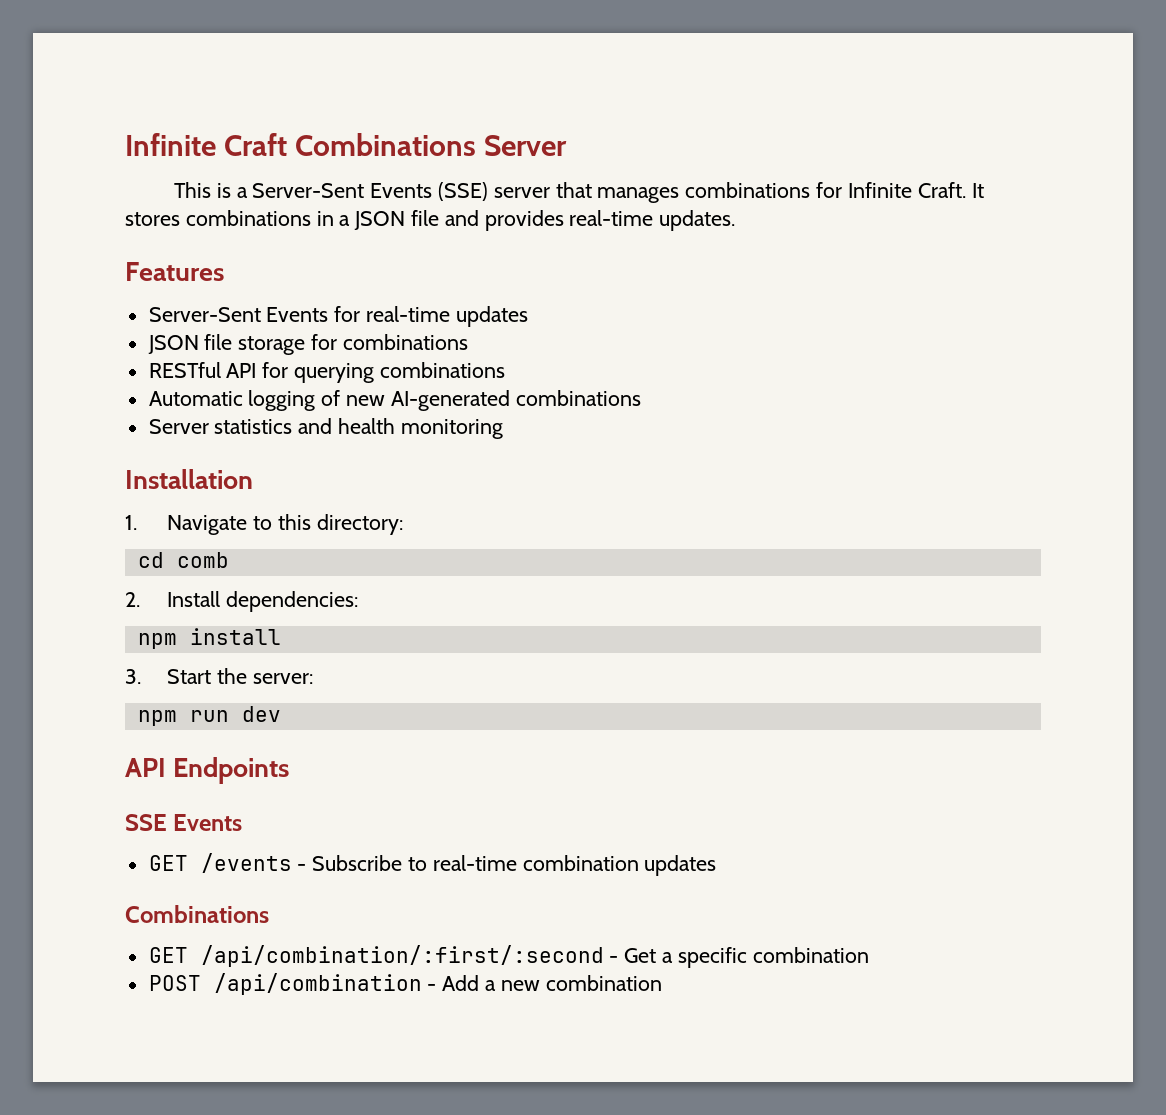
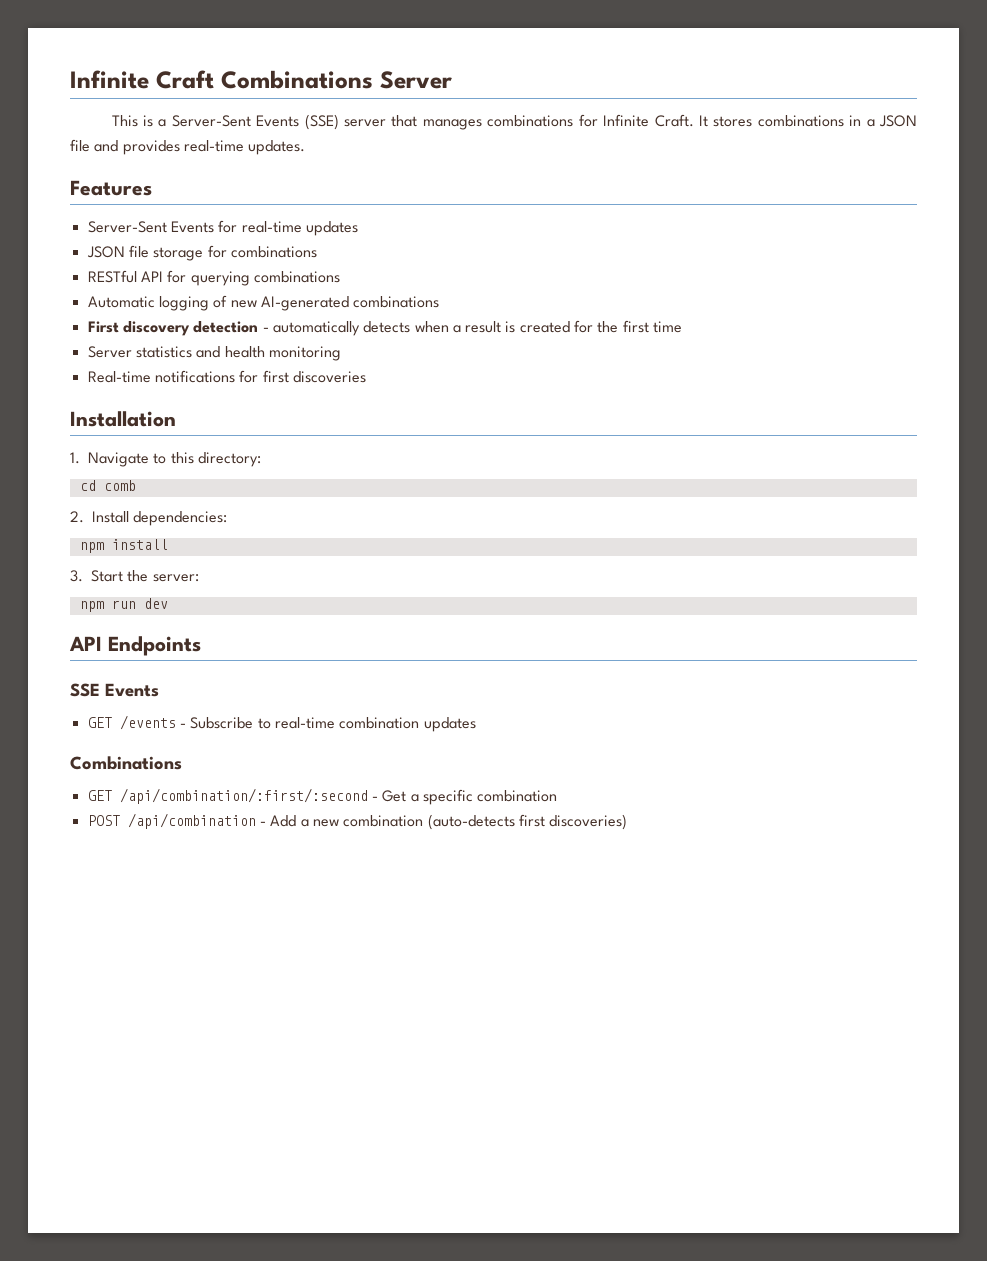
(641, 398) none -> [87,320,683,336] // First discovery detection - automatically detects when a result is created for the first time
(503, 429) none -> [87,370,366,383] // Real-time notifications for first discoveries
(662, 983) none -> [427,814,628,830] (auto-detects first discoveries)

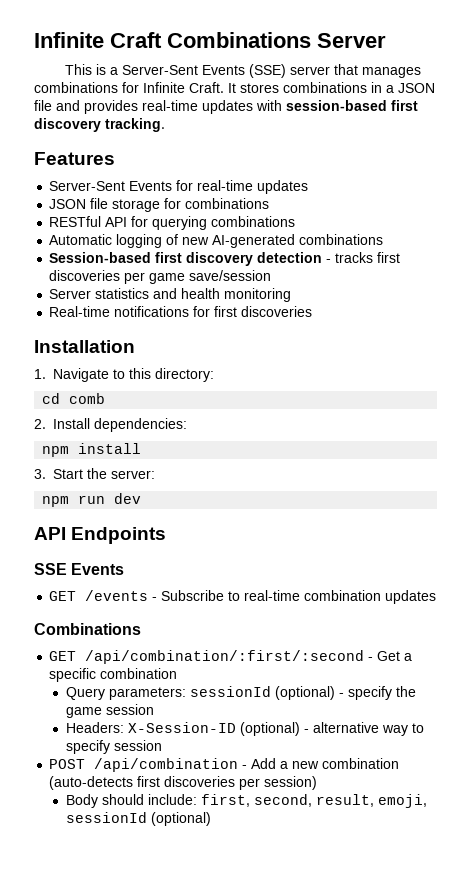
[248,140,306,155] updates. -> [202,100,418,114] [34,118,165,132] updates with session-based first discovery tracking.
[87,321,119,333] First -> [49,252,183,263] Session-based first
[272,320,683,336] automatically detects when a result is created for the first time -> [335,252,401,263] [49,270,272,284] tracks first discoveries per game save/session
(558, 796) none -> [66,686,417,700] [66,704,155,718] [66,722,425,736] [66,740,163,754] // Query parameters: sessionId (optional) - specify the game session // Headers: X-Session-ID (optional) - alternative way to specify session
[549,814,628,830] discoveries) -> [164,776,318,790] [66,794,428,808] [66,812,212,826] discoveries per session) // Body should include: first, second, result, emoji, sessionId (optional)

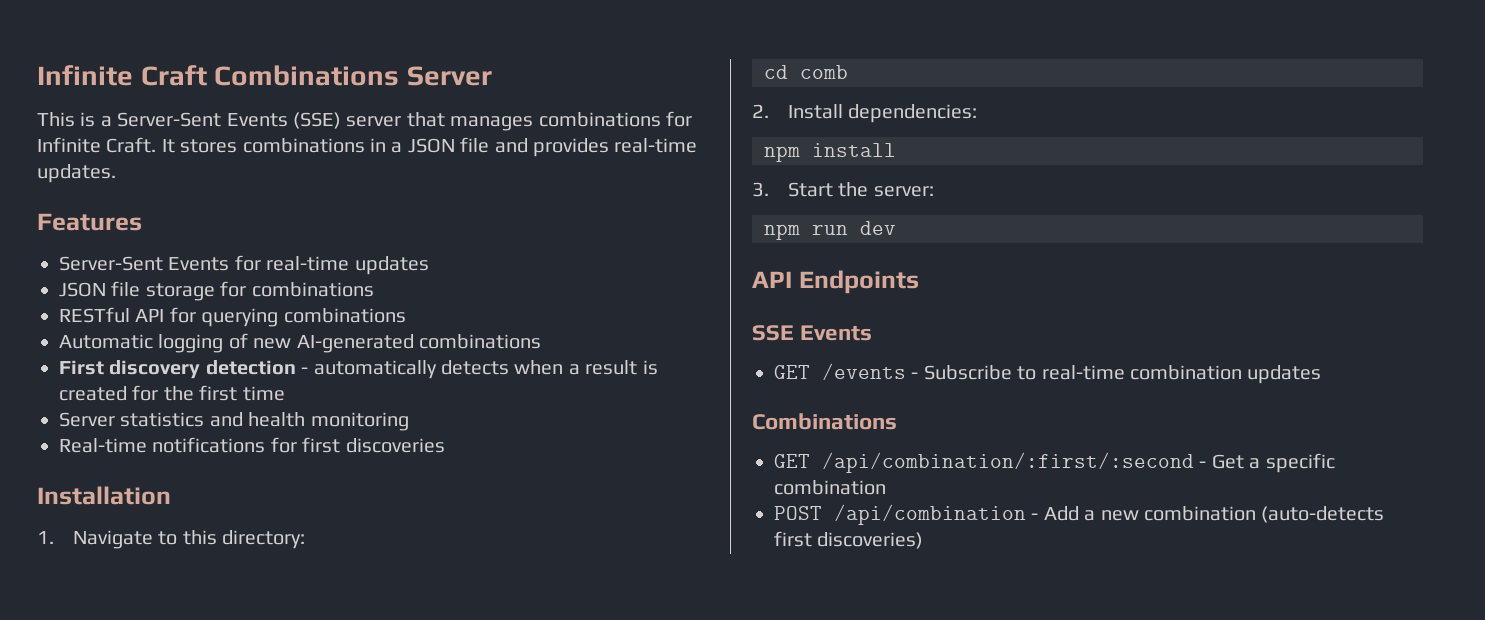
[202,100,418,114] [34,118,165,132] updates with session-based first discovery tracking. -> [37,164,116,183] updates.
[49,252,183,263] Session-based first -> [59,360,104,375] First
[335,252,401,263] [49,270,272,284] tracks first discoveries per game save/session -> [313,360,658,379] [59,385,285,401] automatically detects when a result is created for the first time
[66,686,417,700] [66,704,155,718] [66,722,425,736] [66,740,163,754] // Query parameters: sessionId (optional) - specify the game session // Headers: X-Session-ID (optional) - alternative way to specify session -> (886, 487) none
[164,776,318,790] [66,794,428,808] [66,812,212,826] discoveries per session) // Body should include: first, second, result, emoji, sessionId (optional) -> [817,532,924,549] discoveries)

